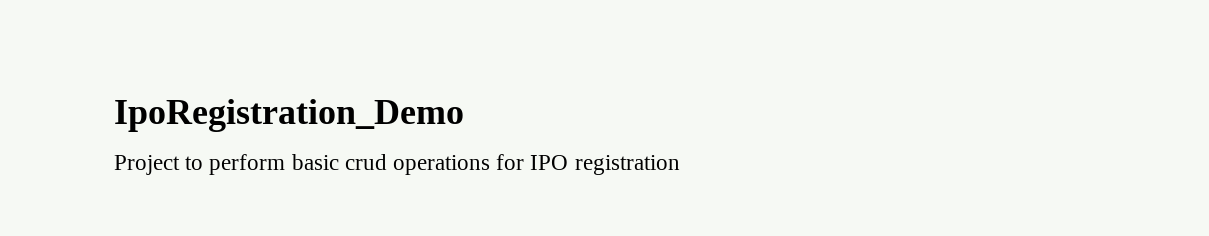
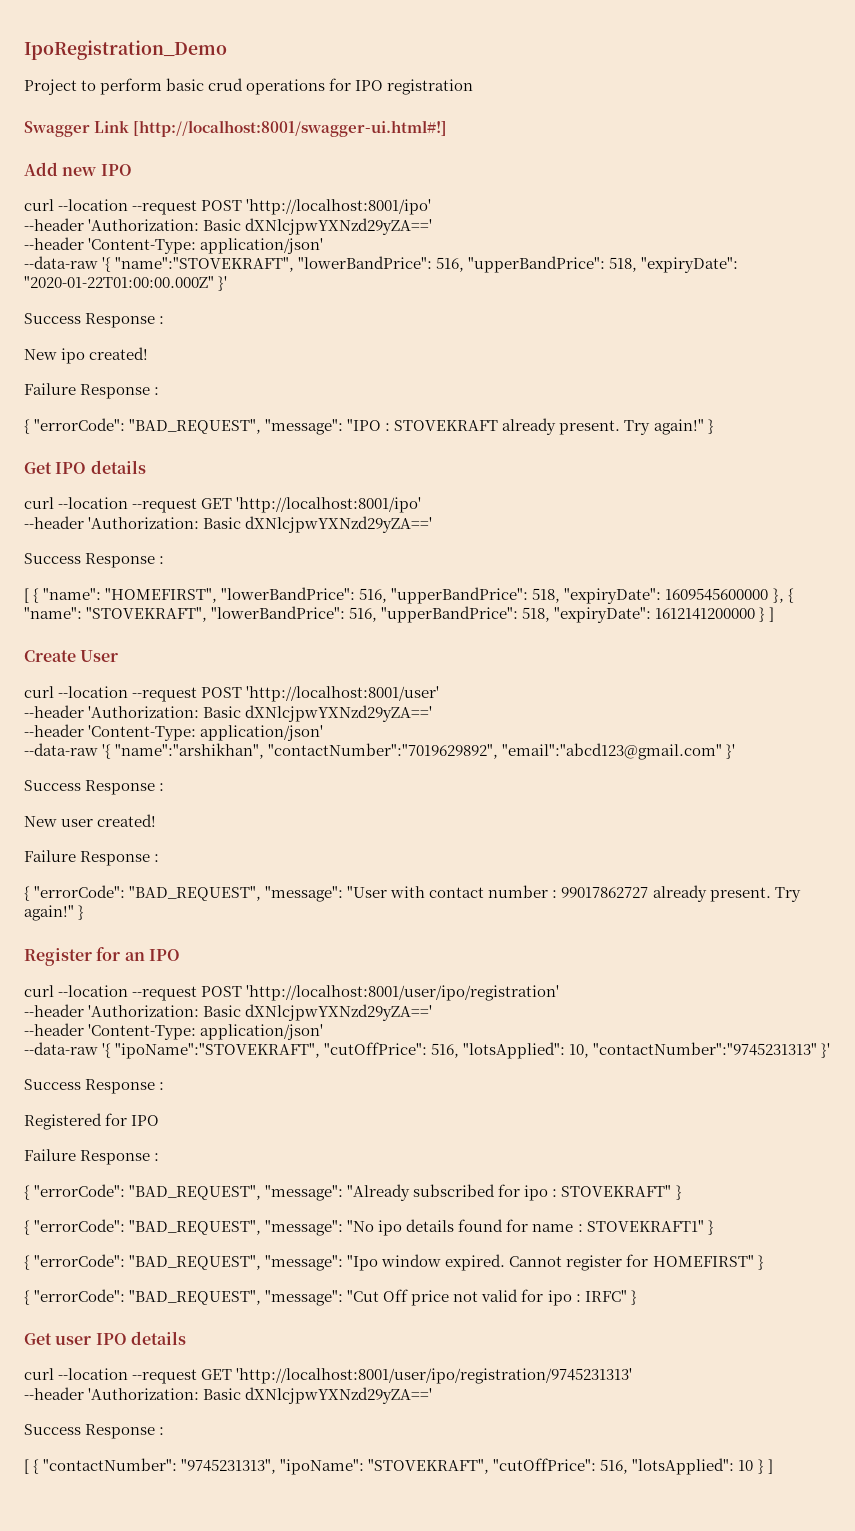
(680, 165) none -> [24,120,448,137] [24,162,132,176] [24,199,432,215] [24,218,433,235] [24,237,324,254] [24,256,739,273] [24,276,228,291] [24,313,165,328] [24,347,149,364] [24,383,160,399] [24,418,714,435] [24,460,146,474] [24,497,422,513] [24,516,433,533] [24,553,165,568] [24,587,794,604] [24,606,775,623] [24,650,119,662] [24,686,440,702] [24,705,433,722] [24,724,324,741] [24,743,736,760] [24,780,165,795] [24,814,157,827] [24,850,160,866] [24,885,801,902] [24,905,85,921] [24,947,180,966] [24,985,560,1001] [24,1004,433,1021] [24,1023,324,1040] [24,1042,831,1059] [24,1079,165,1094] [24,1113,160,1130] [24,1149,160,1165] [24,1184,682,1201] [24,1219,714,1236] [24,1254,764,1271] [24,1289,637,1306] [24,1331,186,1345] [24,1368,633,1384] [24,1387,433,1404] [24,1424,165,1439] [24,1458,773,1475] // Swagger Link [http://localhost:8001/swagger-ui.html#!] // Add new IPO // curl --location --request POST 'http://localhost:8001/ipo' // --header 'Authorization: Basic dXNlcjpwYXNzd29yZA==' // --header 'Content-Type: application/json' // --data-raw '{ "name":"STOVEKRAFT", "lowerBandPrice": 516, "upperBandPrice": 518, "expiryDate": "2020-01-22T01:00:00.000Z" }' // Success Response : // New ipo created! // Failure Response : // { "errorCode": "BAD_REQUEST", "message": "IPO : STOVEKRAFT already present. Try again!" } // Get IPO details // curl --location --request GET 'http://localhost:8001/ipo' // --header 'Authorization: Basic dXNlcjpwYXNzd29yZA==' // Success Response : // [ { "name": "HOMEFIRST", "lowerBandPrice": 516, "upperBandPrice": 518, "expiryDate": 1609545600000 }, { "name": "STOVEKRAFT", "lowerBandPrice": 516, "upperBandPrice": 518, "expiryDate": 1612141200000 } ] // Create User // curl --location --request POST 'http://localhost:8001/user' // --header 'Authorization: Basic dXNlcjpwYXNzd29yZA==' // --header 'Content-Type: application/json' // --data-raw '{ "name":"arshikhan", "contactNumber":"7019629892", "email":"abcd123@gmail.com" }' // Success Response : // New user created! // Failure Response : // { "errorCode": "BAD_REQUEST", "message": "User with contact number : 99017862727 already present. Try again!" } // Register for an IPO // curl --location --request POST 'http://localhost:8001/user/ipo/registration' // --header 'Authorization: Basic dXNlcjpwYXNzd29yZA==' // --header 'Content-Type: application/json' // --data-raw '{ "ipoName":"STOVEKRAFT", "cutOffPrice": 516, "lotsApplied": 10, "contactNumber":"9745231313" }' // Success Response : // Registered for IPO // Failure Response : // { "errorCode": "BAD_REQUEST", "message": "Already subscribed for ipo : STOVEKRAFT" } // { "errorCode": "BAD_REQUEST", "message": "No ipo details found for name : STOVEKRAFT1" } // { "errorCode": "BAD_REQUEST", "message": "Ipo window expired. Cannot register for HOMEFIRST" } // { "errorCode": "BAD_REQUEST", "message": "Cut Off price not valid for ipo : IRFC" } // Get user IPO details // curl --location --request GET 'http://localhost:8001/user/ipo/registration/9745231313' // --header 'Authorization: Basic dXNlcjpwYXNzd29yZA==' // Success Response : // [ { "contactNumber": "9745231313", "ipoName": "STOVEKRAFT", "cutOffPrice": 516, "lotsApplied": 10 } ]

